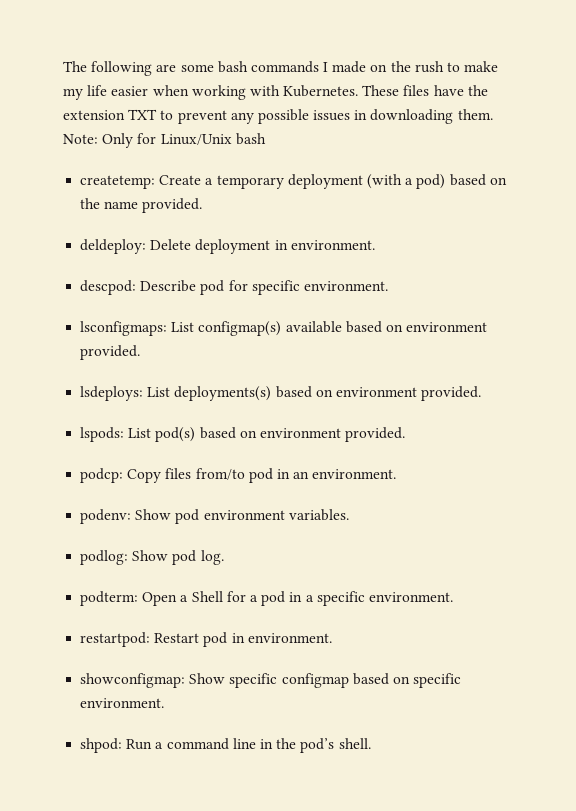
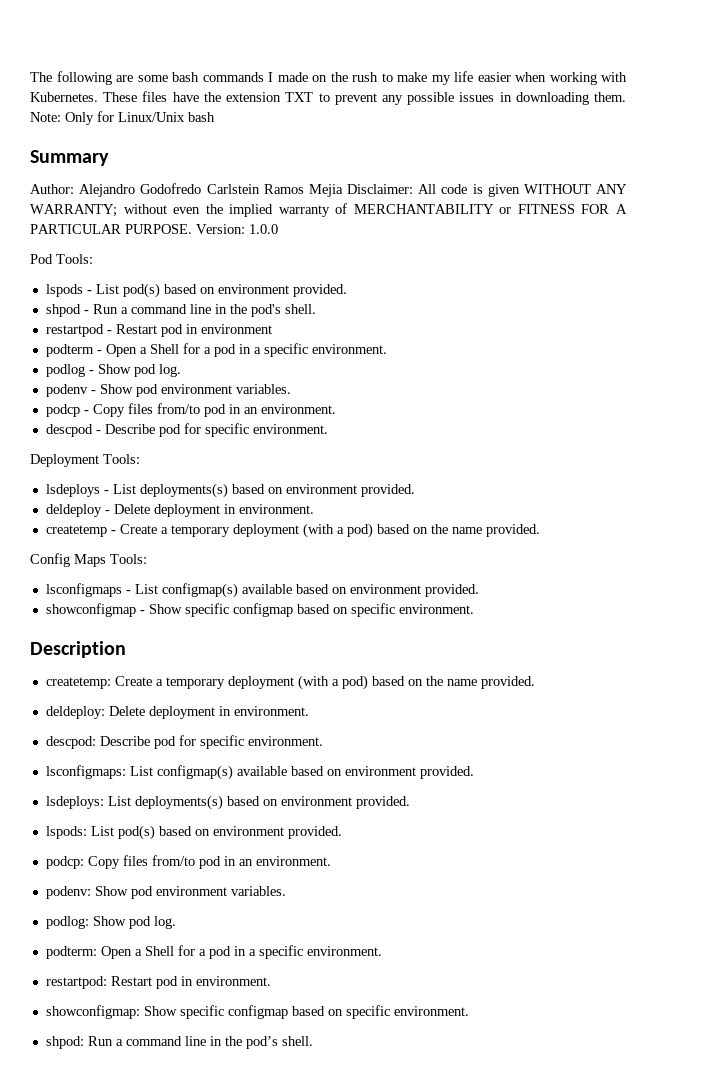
(266, 139) none -> [30,150,109,166] [30,183,628,197] [30,203,627,217] [30,224,278,234] [30,254,93,264] [45,283,347,298] [45,304,316,317] [45,324,272,337] [45,343,387,357] [45,364,181,377] [45,384,291,397] [45,403,336,417] [45,423,328,437] [30,454,140,467] [45,483,415,498] [45,504,314,517] [45,523,540,538] [30,553,147,567] [45,583,479,598] [45,603,474,617] [30,641,126,658] // Summary // Author: Alejandro Godofredo Carlstein Ramos Mejia Disclaimer: All code is given WITHOUT ANY WARRANTY; without even the implied warranty of MERCHANTABILITY or FITNESS FOR A PARTICULAR PURPOSE. Version: 1.0.0 // Pod Tools: // lspods - List pod(s) based on environment provided. // shpod - Run a command line in the pod's shell. // restartpod - Restart pod in environment // podterm - Open a Shell for a pod in a specific environment. // podlog - Show pod log. // podenv - Show pod environment variables. // podcp - Copy files from/to pod in an environment. // descpod - Describe pod for specific environment. // Deployment Tools: // lsdeploys - List deployments(s) based on environment provided. // deldeploy - Delete deployment in environment. // createtemp - Create a temporary deployment (with a pod) based on the name provided. // Config Maps Tools: // lsconfigmaps - List configmap(s) available based on environment provided. // showconfigmap - Show specific configmap based on specific environment. // Description

